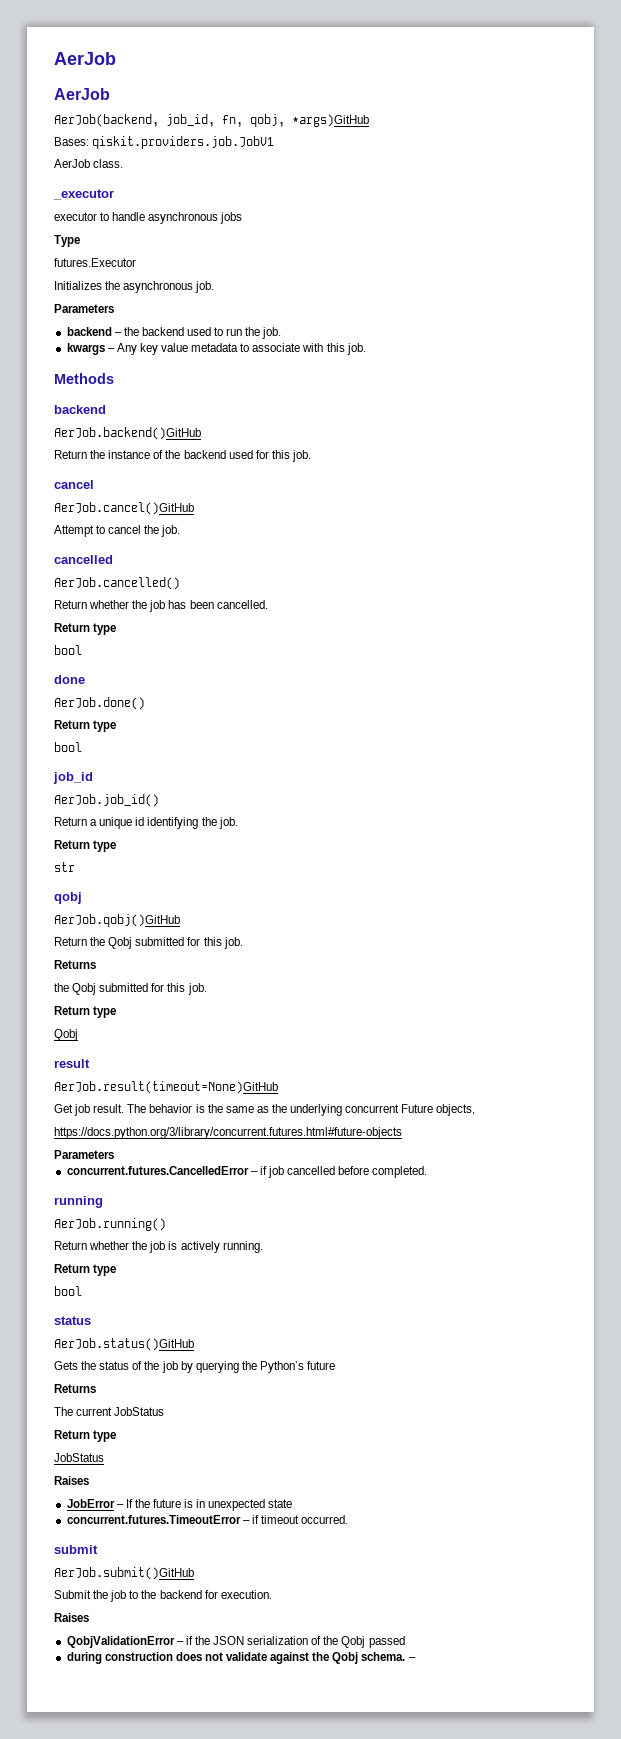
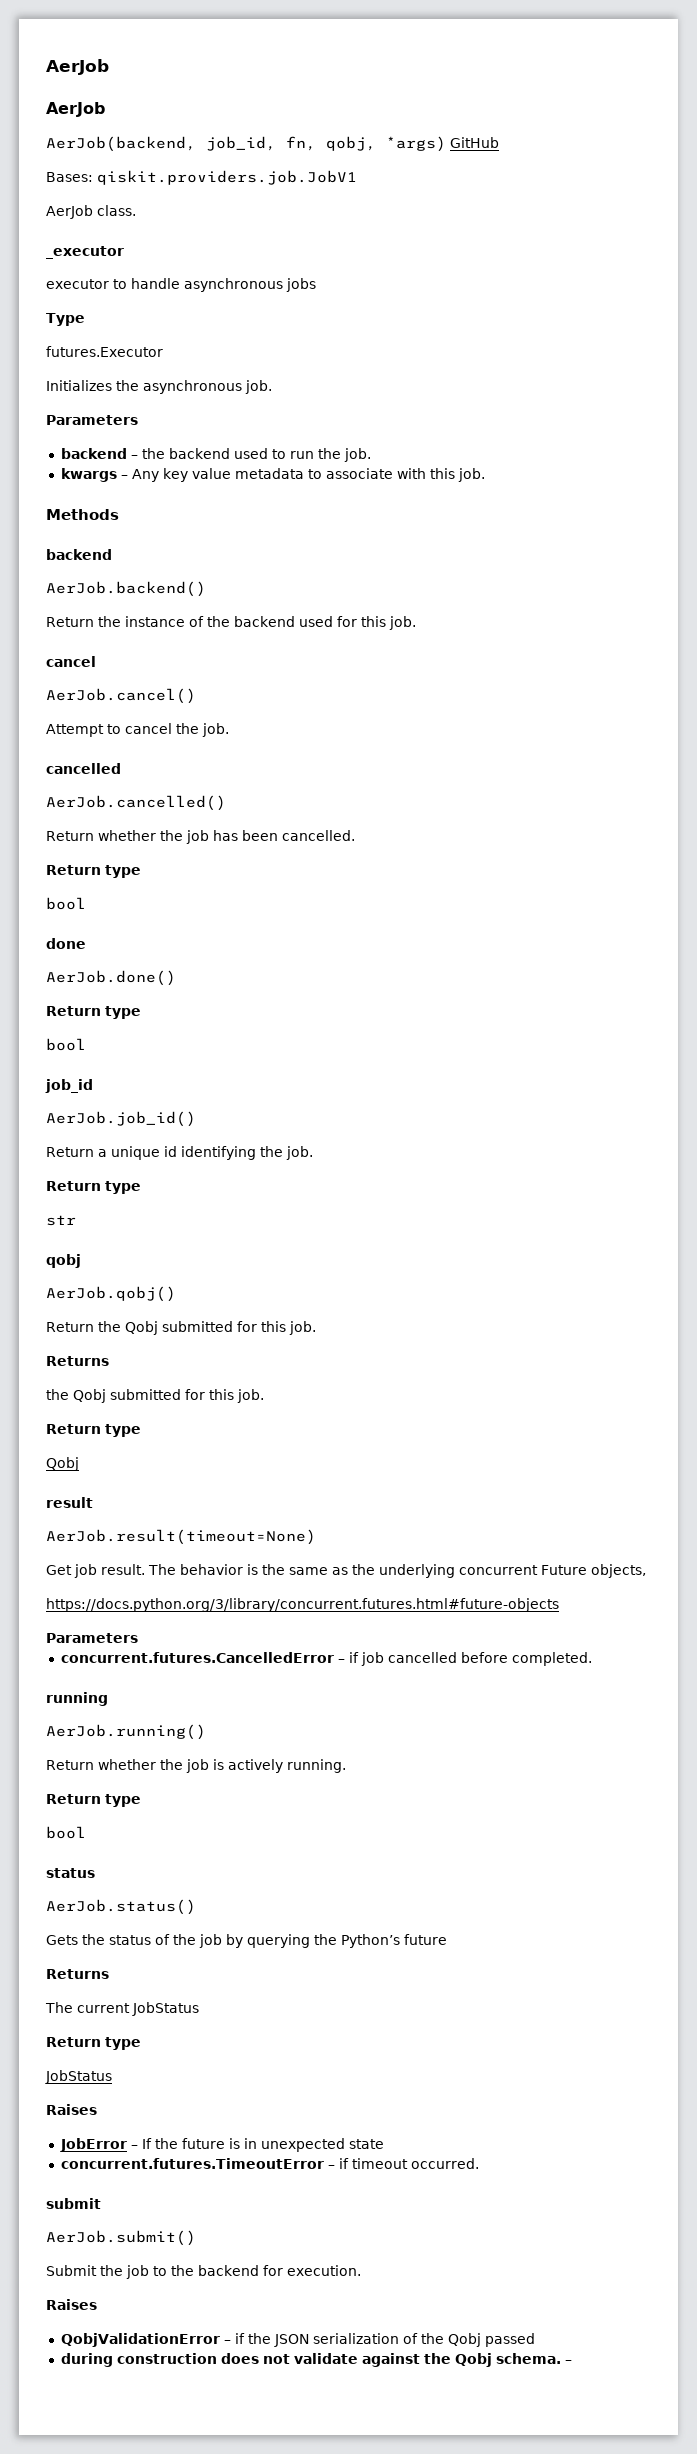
[292,114,369,127] *args)GitHub -> [386,136,499,152] *args) GitHub
[54,427,201,440] AerJob.backend()GitHub -> [46,581,206,597] AerJob.backend()
[54,502,194,515] AerJob.cancel()GitHub -> [46,688,196,704] AerJob.cancel()
[54,914,180,927] AerJob.qobj()GitHub -> [46,1286,176,1302] AerJob.qobj()
[54,1081,278,1094] AerJob.result(timeout=None)GitHub -> [46,1529,316,1545] AerJob.result(timeout=None)
[54,1338,194,1351] AerJob.status()GitHub -> [46,1899,196,1915] AerJob.status()
[54,1567,194,1580] AerJob.submit()GitHub -> [46,2230,196,2246] AerJob.submit()

